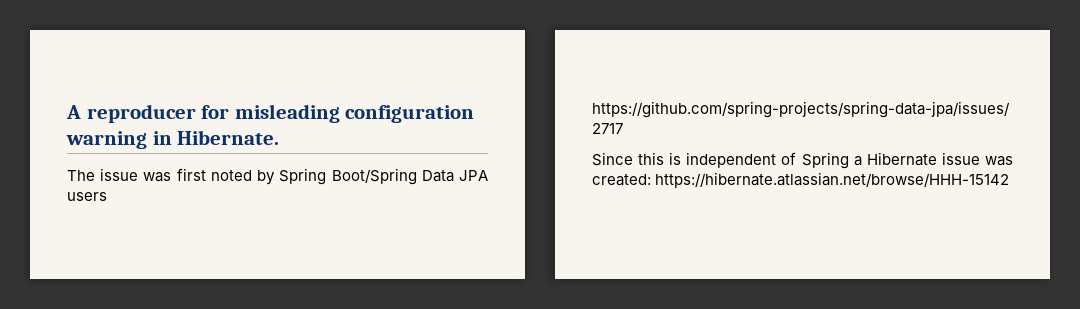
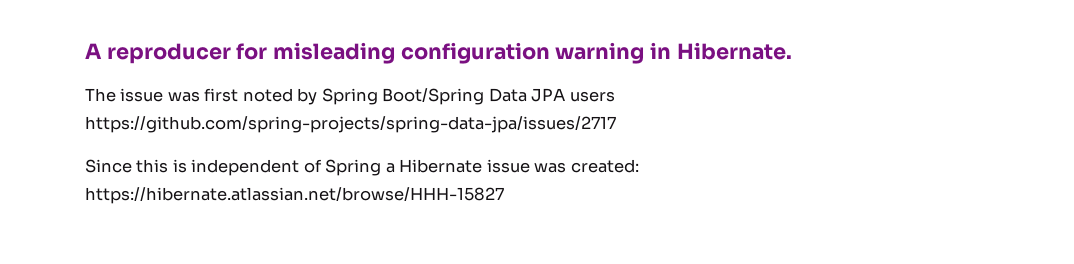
[655,172,1010,188] https://hibernate.atlassian.net/browse/HHH-15142 -> [85,187,504,204] https://hibernate.atlassian.net/browse/HHH-15827

